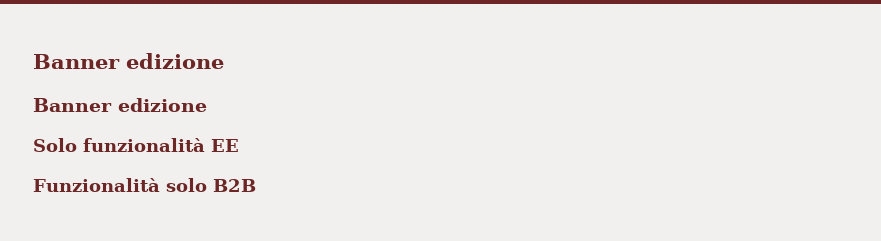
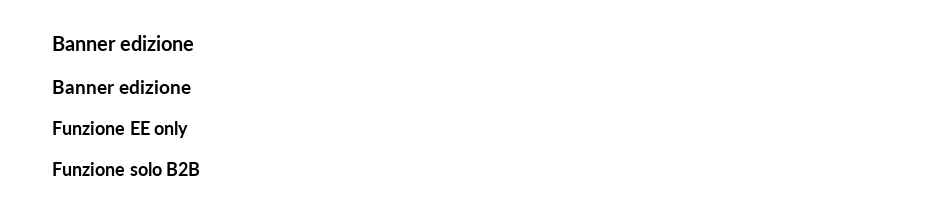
[33,138,205,152] Solo funzionalità -> [52,121,125,135] Funzione
[33,178,160,192] // Funzionalità -> [154,121,189,138] [52,162,125,176] only // Funzione

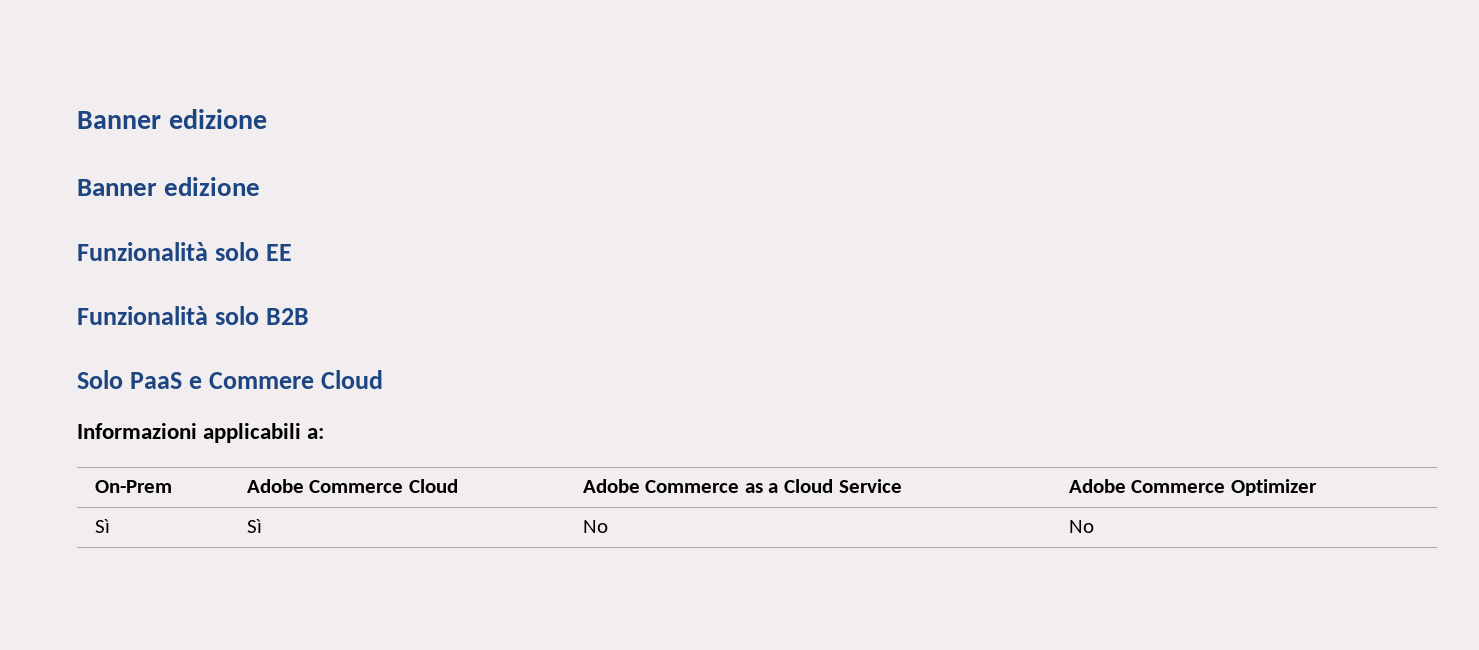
[52,121,125,135] Funzione -> [77,242,259,261] Funzionalità solo
[154,121,189,138] [52,162,125,176] only // Funzione -> [77,306,208,325] // Funzionalità
(201, 169) none -> [77,370,383,389] [77,423,325,443] [94,480,172,493] [246,479,458,493] [582,479,902,493] [1068,479,1317,496] [94,519,110,533] [246,519,262,533] [582,520,608,533] [1068,520,1094,533] // Solo PaaS e Commere Cloud // Informazioni applicabili a: // On-Prem | Adobe Commerce Cloud | Adobe Commerce as a Cloud Service | Adobe Commerce Optimizer // Sì | Sì | No | No

